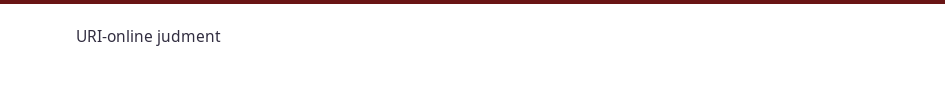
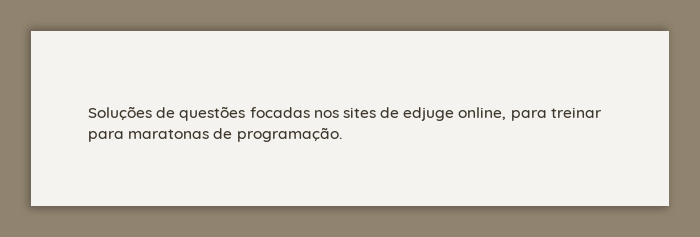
[76,30,222,46] URI-online judment -> [88,106,602,121] [88,127,342,142] Soluções de questões focadas nos sites de edjuge online, para treinar para maratonas de programação.

